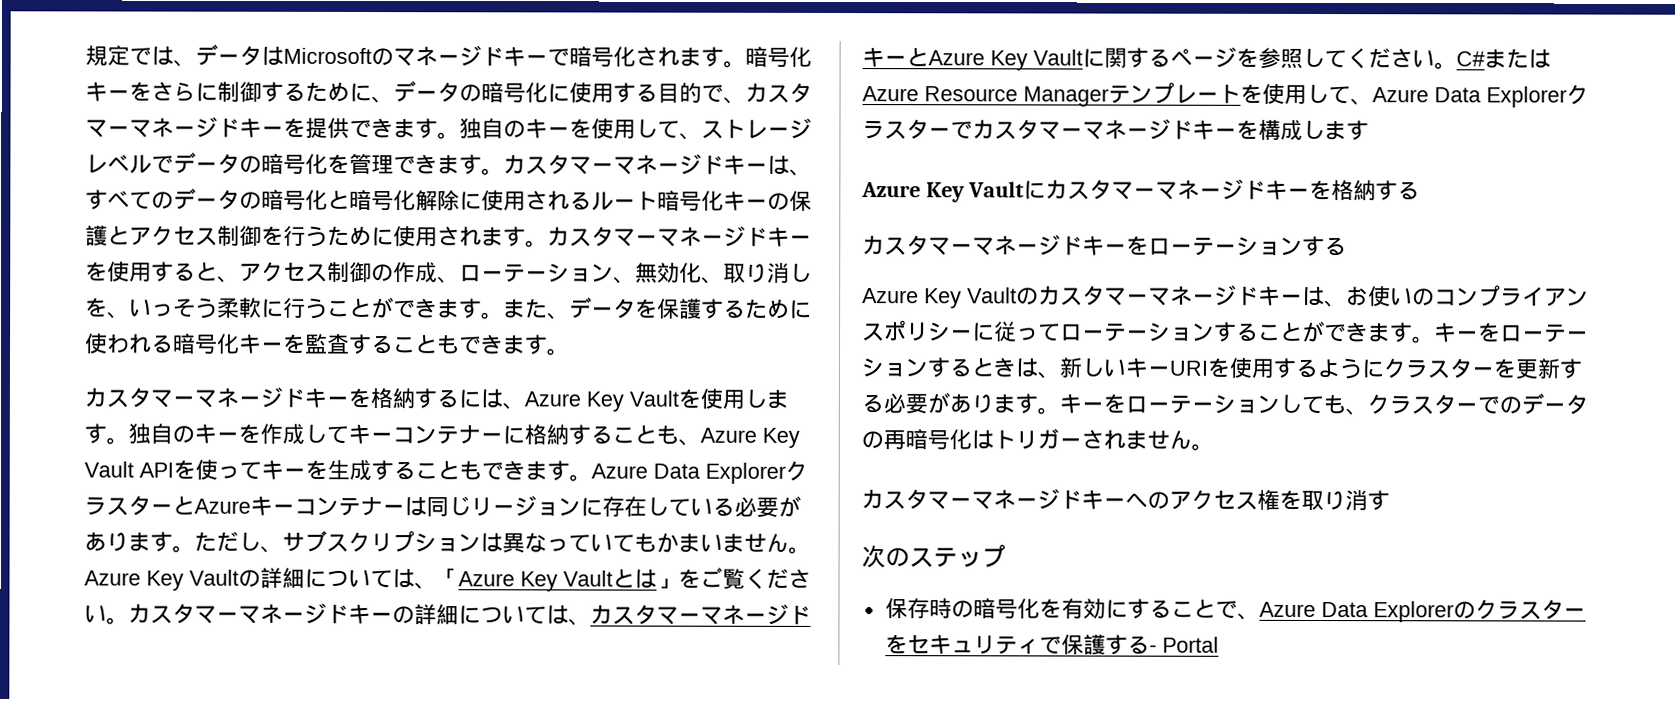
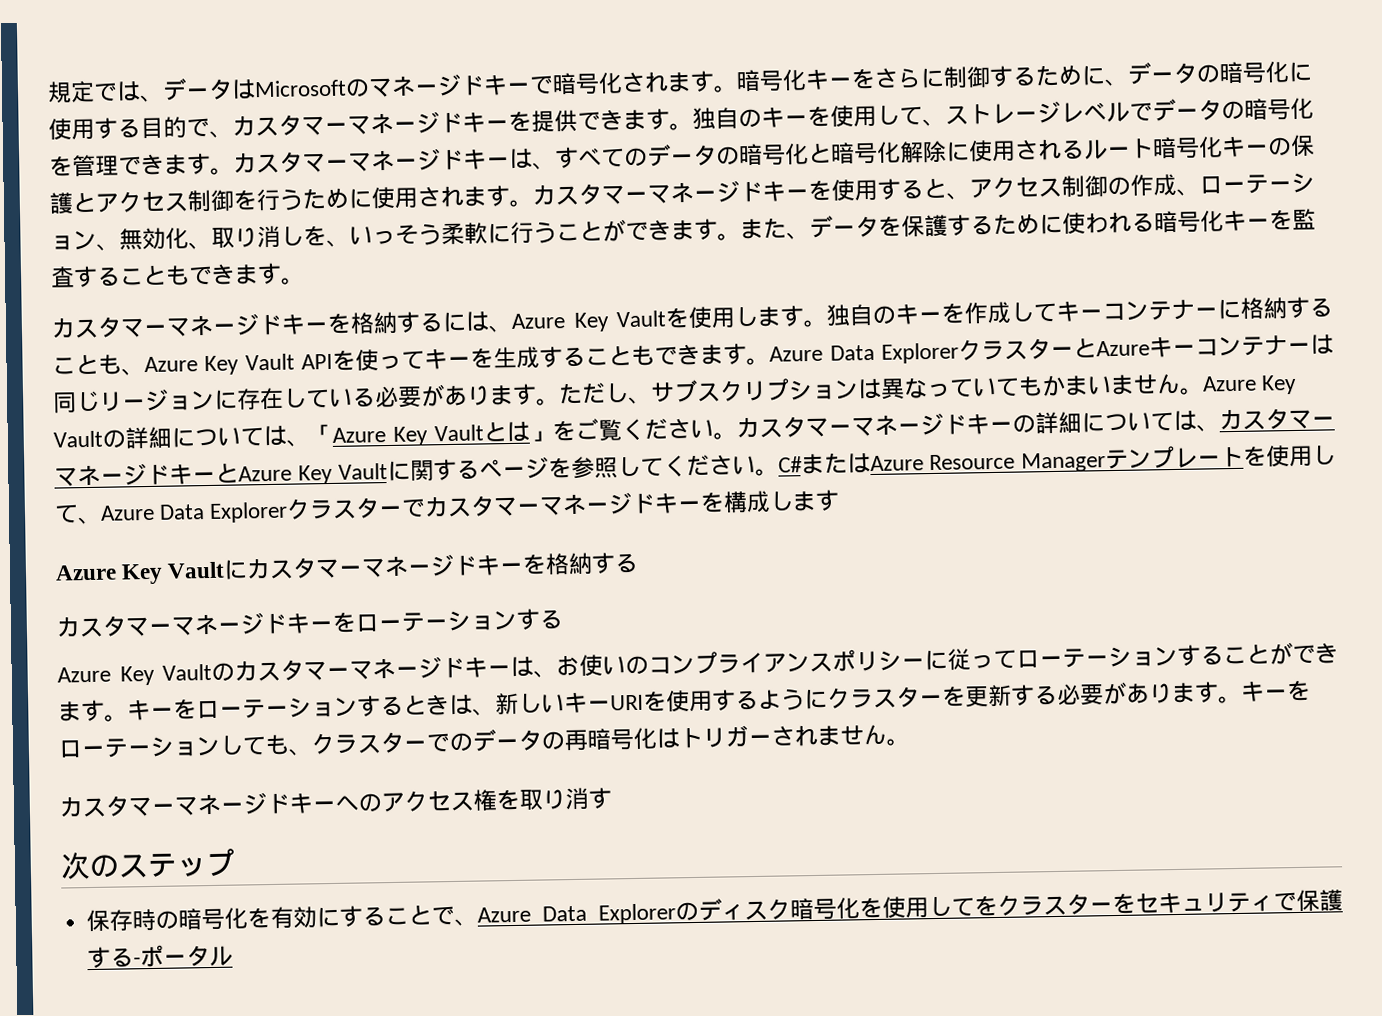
(1476, 610) none -> [698,894,998,921] ディスク暗号化を使用してを
[1161,636,1219,653] Portal -> [140,944,234,968] ポータル

